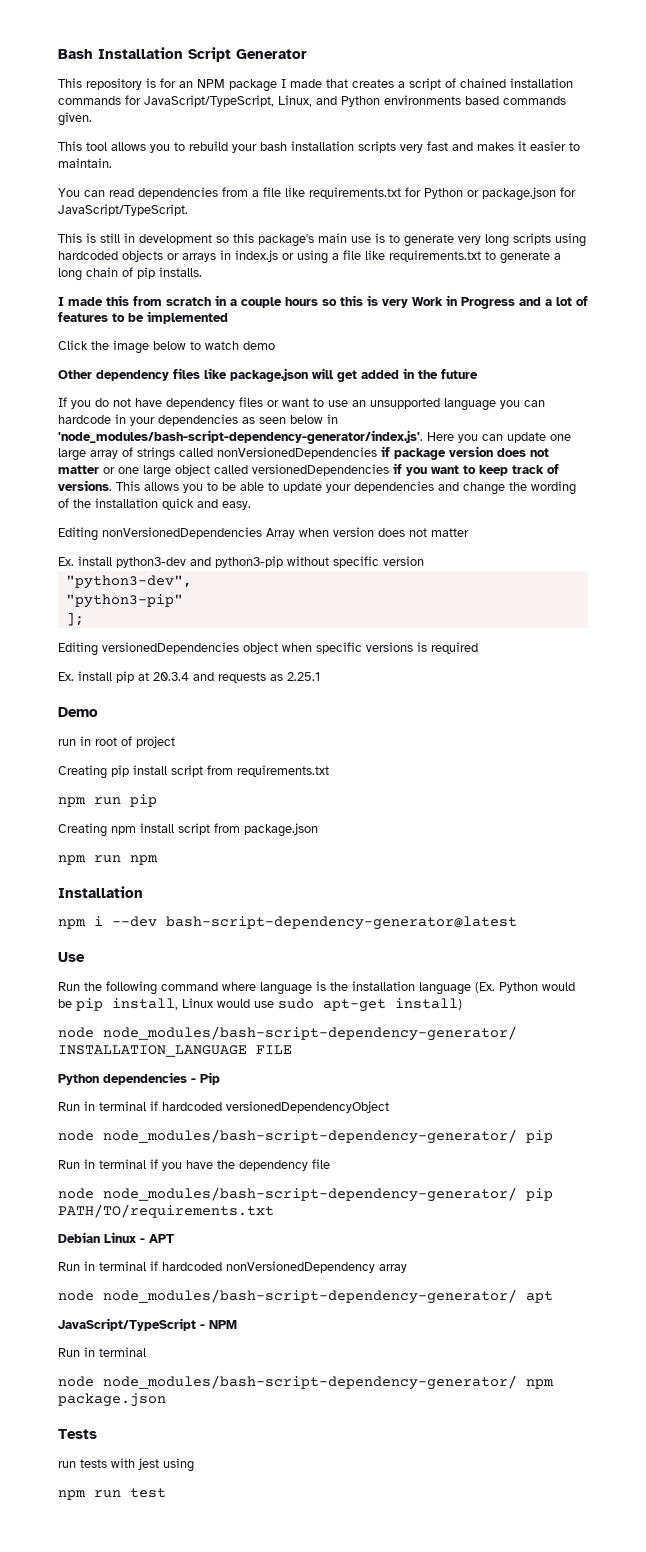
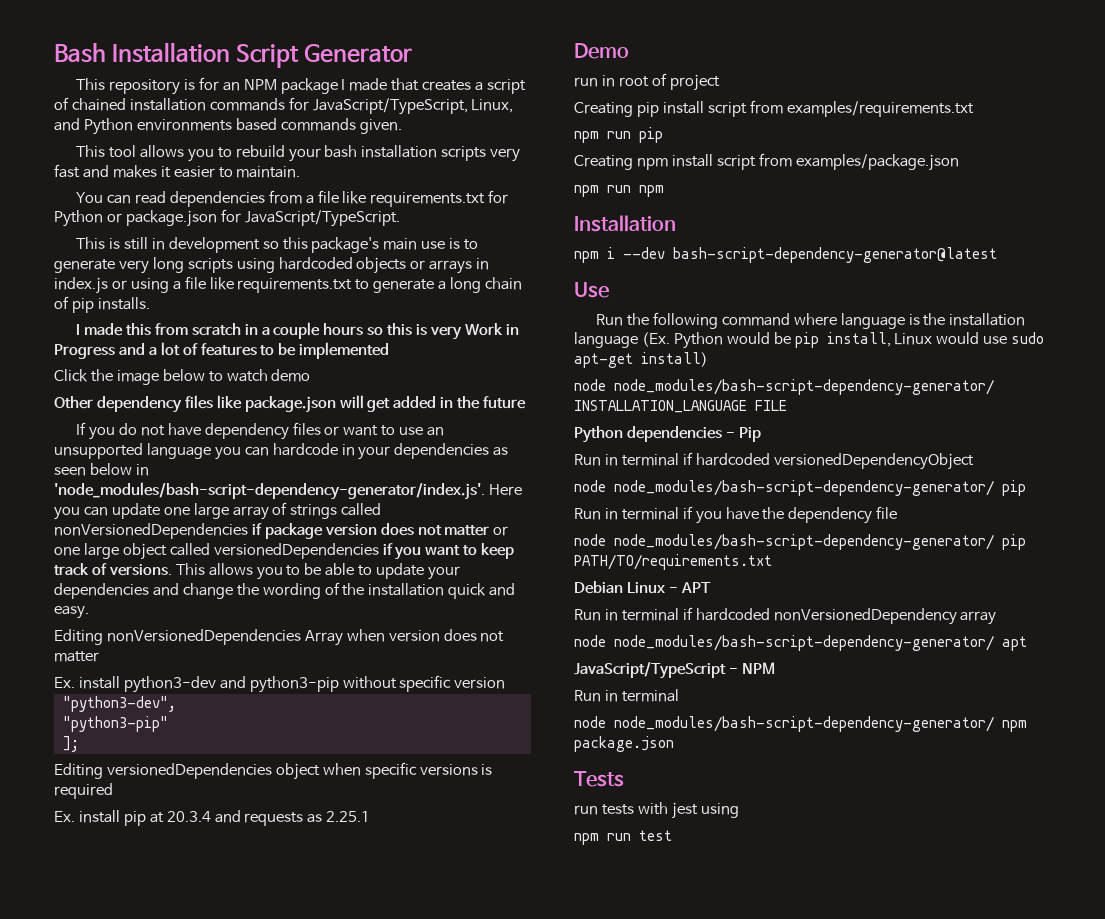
[237,765,329,777] requirements.txt -> [786,101,974,117] examples/requirements.txt
[244,823,318,837] package.json -> [795,154,959,171] examples/package.json

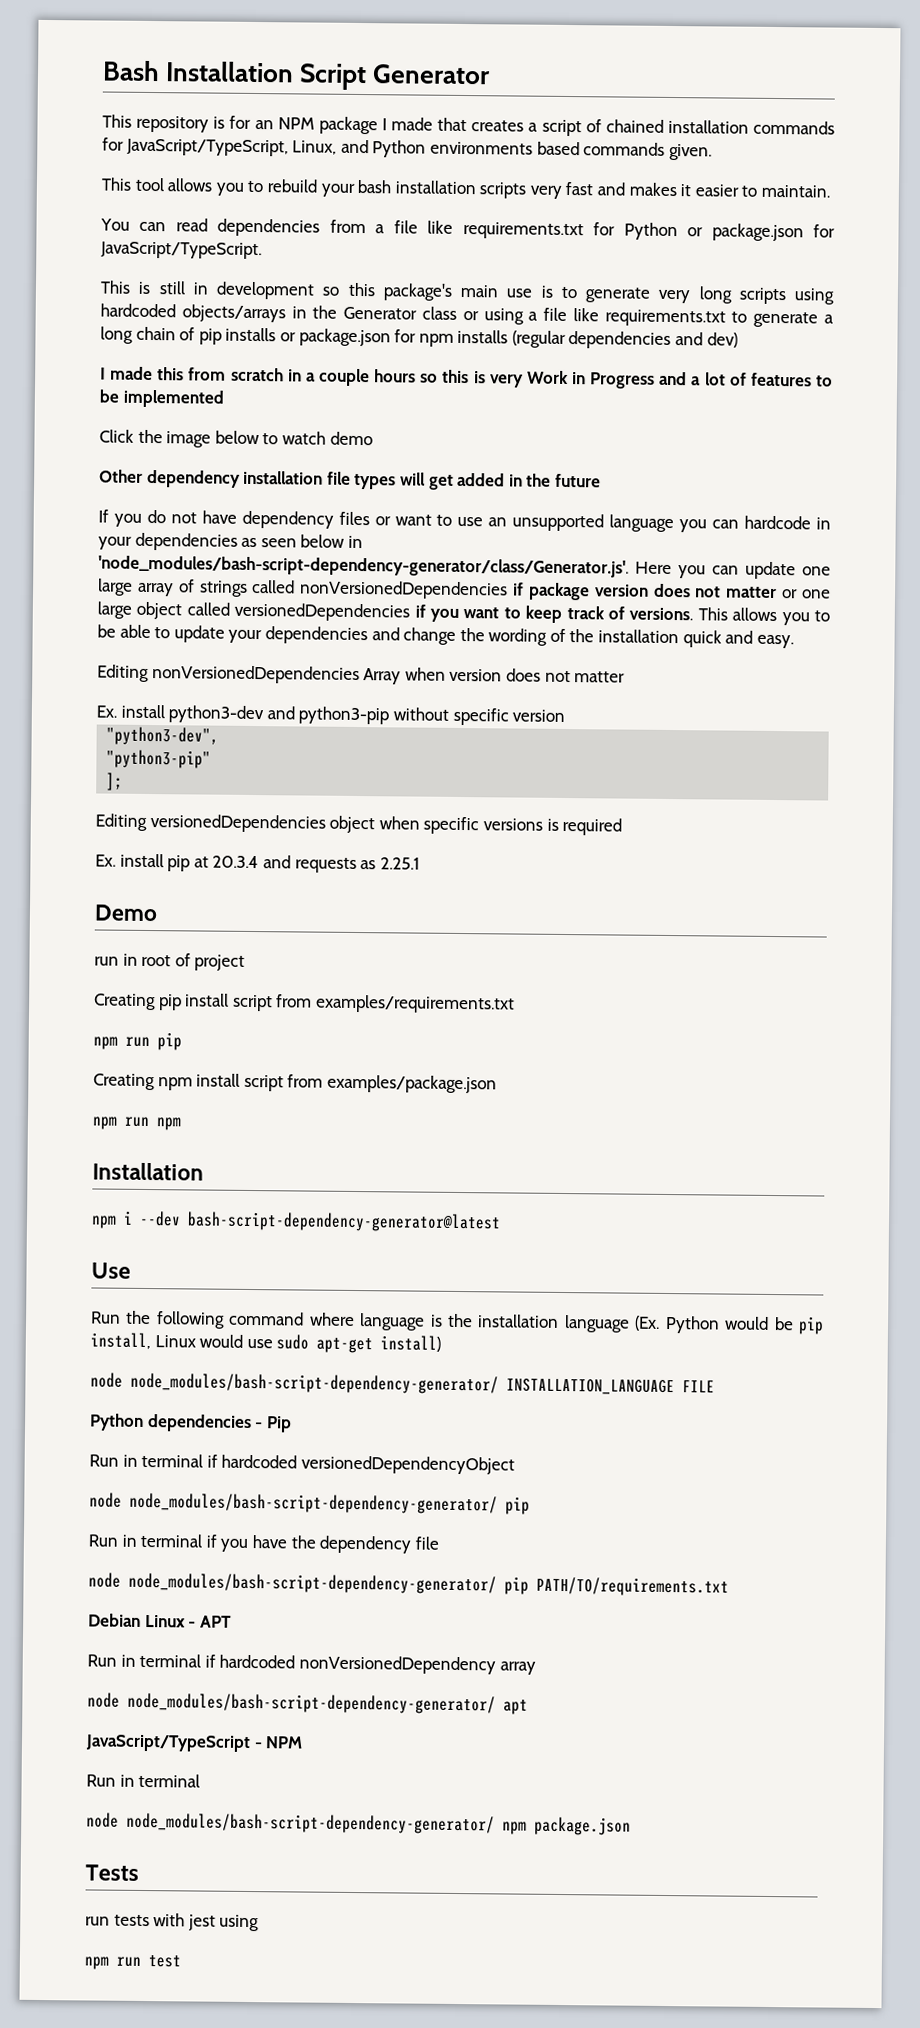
[356,257,490,274] [54,277,108,294] objects or arrays in index.js -> [181,304,457,323] objects/arrays in the Generator class
[97,297,150,310] installs. -> [225,327,738,349] installs or package.json for npm installs (regular dependencies and dev)
[184,395,336,413] files like package.json -> [243,470,397,490] installation file types
[54,482,485,500] 'node_modules/bash-script-dependency-generator/index.js'. -> [98,555,629,578] 'node_modules/bash-script-dependency-generator/class/Generator.js'.

